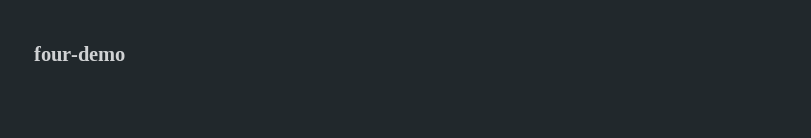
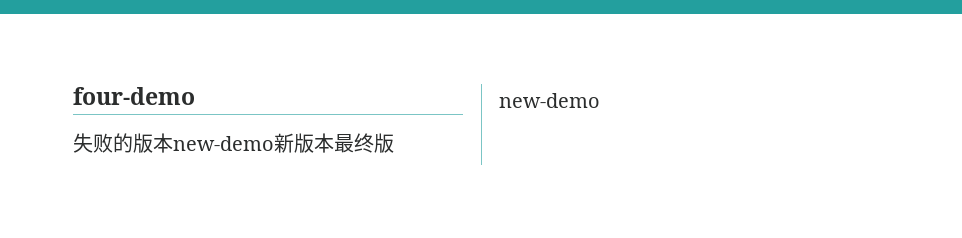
(125, 53) none -> [73,133,394,153] [499,93,600,108] // 失败的版本new-demo新版本最终版new-demo

